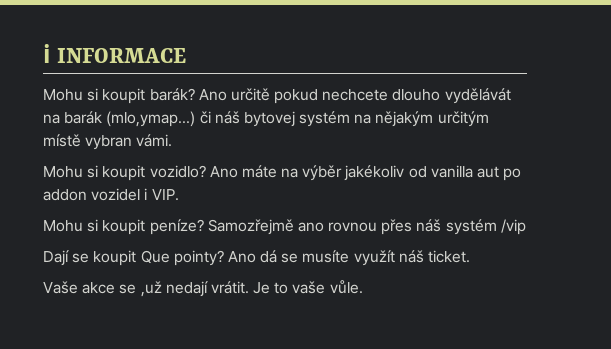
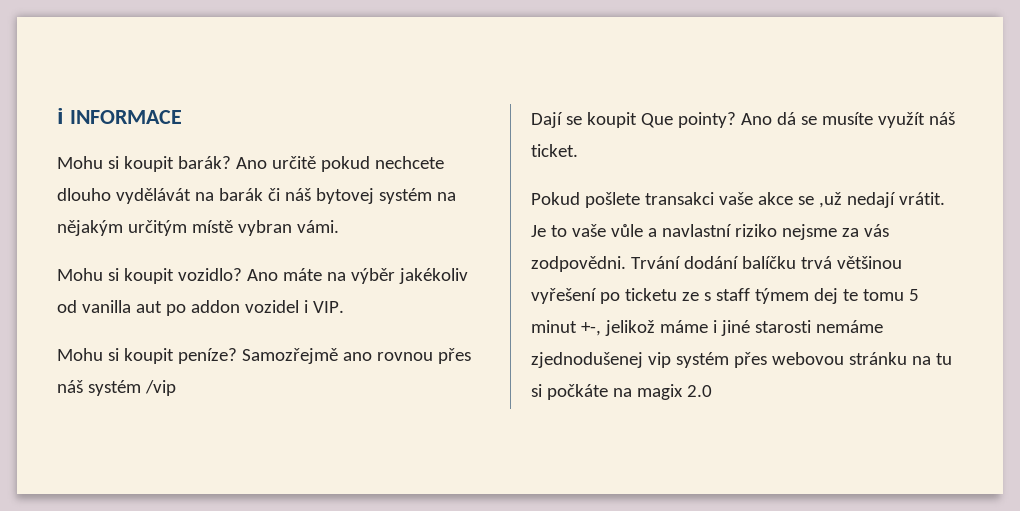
[106,111,196,127] (mlo,ymap...) -> (263, 194) none
[43,281,78,294] Vaše -> [531,192,753,208] Pokud pošlete transakci vaše
[329,280,363,294] vůle. -> [610,224,889,240] [531,256,902,272] [531,288,919,304] [531,320,883,336] [531,352,952,368] [531,384,712,400] vůle a navlastní riziko nejsme za vás zodpovědni. Trvání dodání balíčku trvá většinou vyřešení po ticketu ze s staff týmem dej te tomu 5 minut +-, jelikož máme i jiné starosti nemáme zjednodušenej vip systém přes webovou stránku na tu si počkáte na magix 2.0

